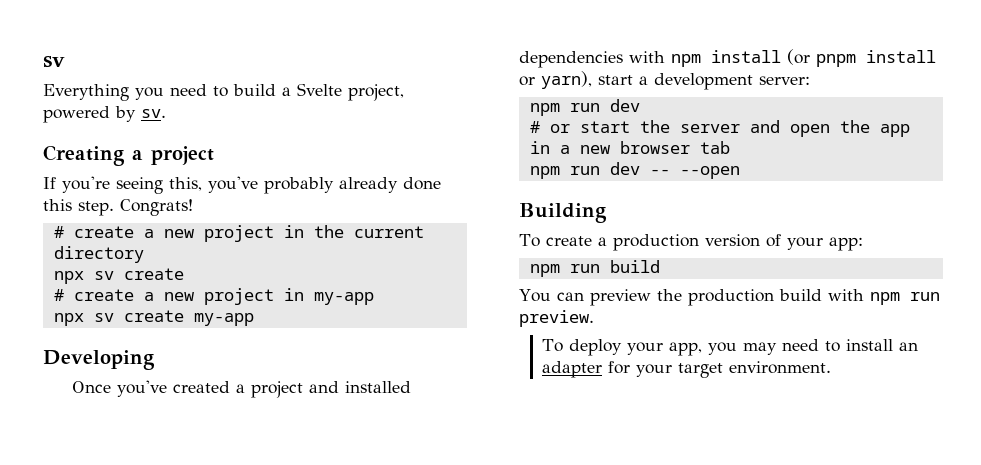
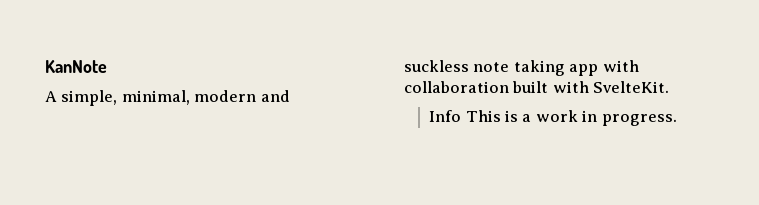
[43,56,65,68] [43,83,404,101] [43,106,166,123] [43,145,214,166] [43,176,441,194] [43,199,193,216] [53,225,424,242] [53,246,144,263] [53,268,184,284] [53,288,374,305] [53,310,254,326] [43,350,155,370] [71,380,411,398] [519,49,936,68] [519,71,810,90] [529,99,640,116] [529,120,910,137] [529,141,730,154] [529,162,740,179] [519,203,607,223] [519,234,863,251] [529,260,660,277] [519,289,940,306] [519,310,594,327] [542,339,919,356] [542,361,832,378] sv // Everything you need to build a Svelte project, powered by sv. // Creating a project // If you're seeing this, you've probably already done this step. Congrats! // # create a new project in the current directory // npx sv create // # create a new project in my-app // npx sv create my-app // Developing // Once you've created a project and installed dependencies with npm install (or pnpm install or yarn), start a development server: // npm run dev // # or start the server and open the app in a new browser tab // npm run dev -- --open // Building // To create a production version of your app: // npm run build // You can preview the production build with npm run preview. // To deploy your app, you may need to install an adapter for your target environment. -> [45,60,107,73] [45,90,290,106] [404,60,639,76] [404,81,670,93] [429,110,677,126] KanNote // A simple, minimal, modern and suckless note taking app with collaboration built with SvelteKit. // Info This is a work in progress.

